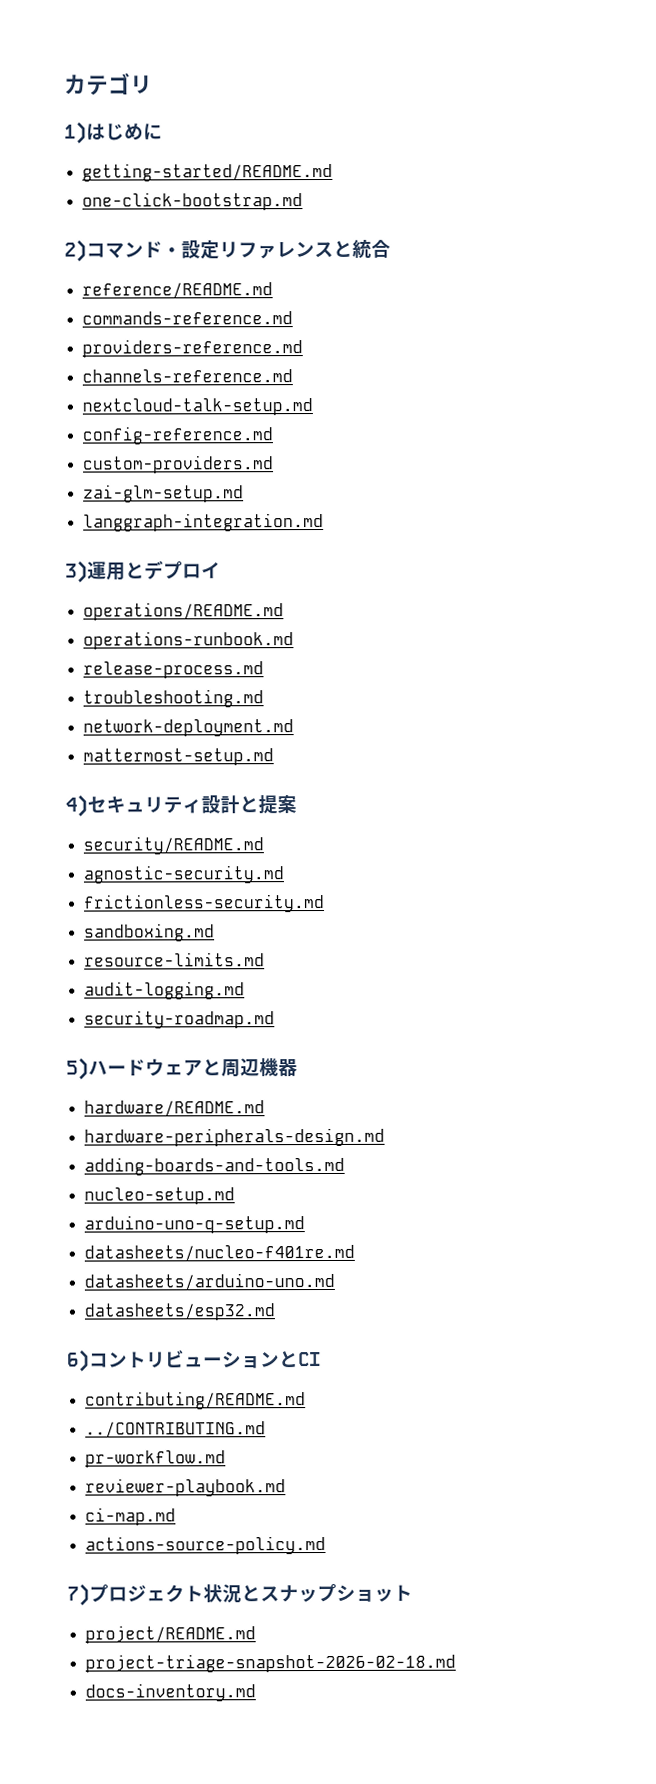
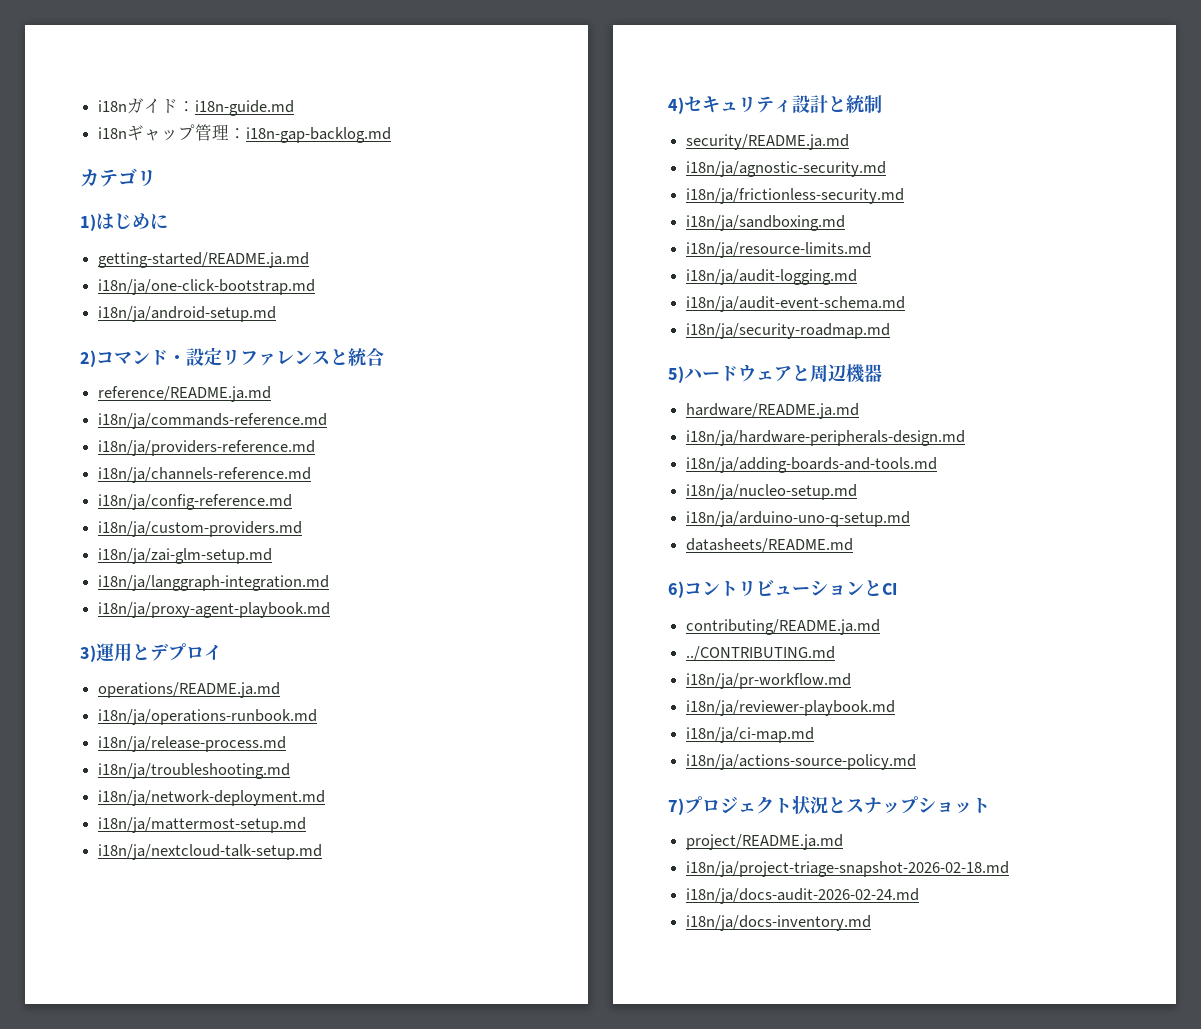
(64, 84) none -> [98,98,295,116] [98,124,392,143] i18nガイド：i18n-guide.md // i18nギャップ管理：i18n-gap-backlog.md //
[81,162,333,182] [81,192,303,211] getting-started/README.md // one-click-bootstrap.md -> [98,252,310,268] [98,279,316,295] [98,306,277,322] getting-started/README.ja.md // i18n/ja/one-click-bootstrap.md // i18n/ja/android-setup.md
[81,282,273,299] [81,311,293,325] [81,339,303,358] [81,369,293,383] [81,398,313,416] [81,426,273,445] [82,455,274,474] [82,484,244,503] [82,513,324,532] reference/README.md // commands-reference.md // providers-reference.md // channels-reference.md // nextcloud-talk-setup.md // config-reference.md // custom-providers.md // zai-glm-setup.md // langgraph-integration.md -> [98,386,272,402] [98,413,328,429] [98,440,316,456] [98,467,312,483] [98,494,293,510] [98,521,303,537] [98,548,273,564] [98,575,330,591] [98,602,331,618] reference/README.ja.md // i18n/ja/commands-reference.md // i18n/ja/providers-reference.md // i18n/ja/channels-reference.md // i18n/ja/config-reference.md // i18n/ja/custom-providers.md // i18n/ja/zai-glm-setup.md // i18n/ja/langgraph-integration.md // i18n/ja/proxy-agent-playbook.md
[82,602,284,621] [82,631,294,650] [82,661,264,679] [82,689,264,708] [82,719,294,737] [82,748,274,766] operations/README.md // operations-runbook.md // release-process.md // troubleshooting.md // network-deployment.md // mattermost-setup.md -> [98,682,281,698] [98,709,318,725] [98,736,287,752] [98,763,291,779] [98,790,326,806] [98,817,307,833] [98,844,323,860] operations/README.ja.md // i18n/ja/operations-runbook.md // i18n/ja/release-process.md // i18n/ja/troubleshooting.md // i18n/ja/network-deployment.md // i18n/ja/mattermost-setup.md // i18n/ja/nextcloud-talk-setup.md
[258,794,297,815] [82,836,264,855] [82,865,284,884] [83,894,325,913] [83,923,215,942] [83,952,265,967] [83,981,245,1000] [83,1010,275,1029] 提案 // security/README.md // agnostic-security.md // frictionless-security.md // sandboxing.md // resource-limits.md // audit-logging.md // security-roadmap.md -> [846,95,882,113] [686,134,850,150] [686,161,887,177] [686,188,905,204] [686,215,846,231] [686,242,872,258] [686,269,858,285] [686,296,906,312] [686,323,891,339] 統制 // security/README.ja.md // i18n/ja/agnostic-security.md // i18n/ja/frictionless-security.md // i18n/ja/sandboxing.md // i18n/ja/resource-limits.md // i18n/ja/audit-logging.md // i18n/ja/audit-event-schema.md // i18n/ja/security-roadmap.md
[83,1100,265,1117] [83,1127,385,1147] [83,1156,345,1176] [83,1187,235,1205] [83,1215,305,1234] [83,1244,355,1262] [83,1272,335,1291] [83,1303,275,1321] hardware/README.md // hardware-peripherals-design.md // adding-boards-and-tools.md // nucleo-setup.md // arduino-uno-q-setup.md // datasheets/nucleo-f401re.md // datasheets/arduino-uno.md // datasheets/esp32.md -> [686,403,860,419] [686,430,966,446] [686,457,938,473] [686,484,858,500] [686,511,911,527] [686,538,854,553] hardware/README.ja.md // i18n/ja/hardware-peripherals-design.md // i18n/ja/adding-boards-and-tools.md // i18n/ja/nucleo-setup.md // i18n/ja/arduino-uno-q-setup.md // datasheets/README.md
[84,1391,306,1410] contributing/README.md -> [686,619,881,635] contributing/README.ja.md
[84,1450,226,1468] [84,1478,286,1497] [84,1507,176,1526] [84,1536,326,1555] pr-workflow.md // reviewer-playbook.md // ci-map.md // actions-source-policy.md -> [686,673,852,689] [686,700,896,716] [686,727,815,743] [686,754,917,770] i18n/ja/pr-workflow.md // i18n/ja/reviewer-playbook.md // i18n/ja/ci-map.md // i18n/ja/actions-source-policy.md
[84,1625,256,1644] [84,1653,456,1673] [84,1683,256,1702] project/README.md // project-triage-snapshot-2026-02-18.md // docs-inventory.md -> [686,834,844,850] [686,861,1010,877] [686,888,920,904] [686,915,872,931] project/README.ja.md // i18n/ja/project-triage-snapshot-2026-02-18.md // i18n/ja/docs-audit-2026-02-24.md // i18n/ja/docs-inventory.md

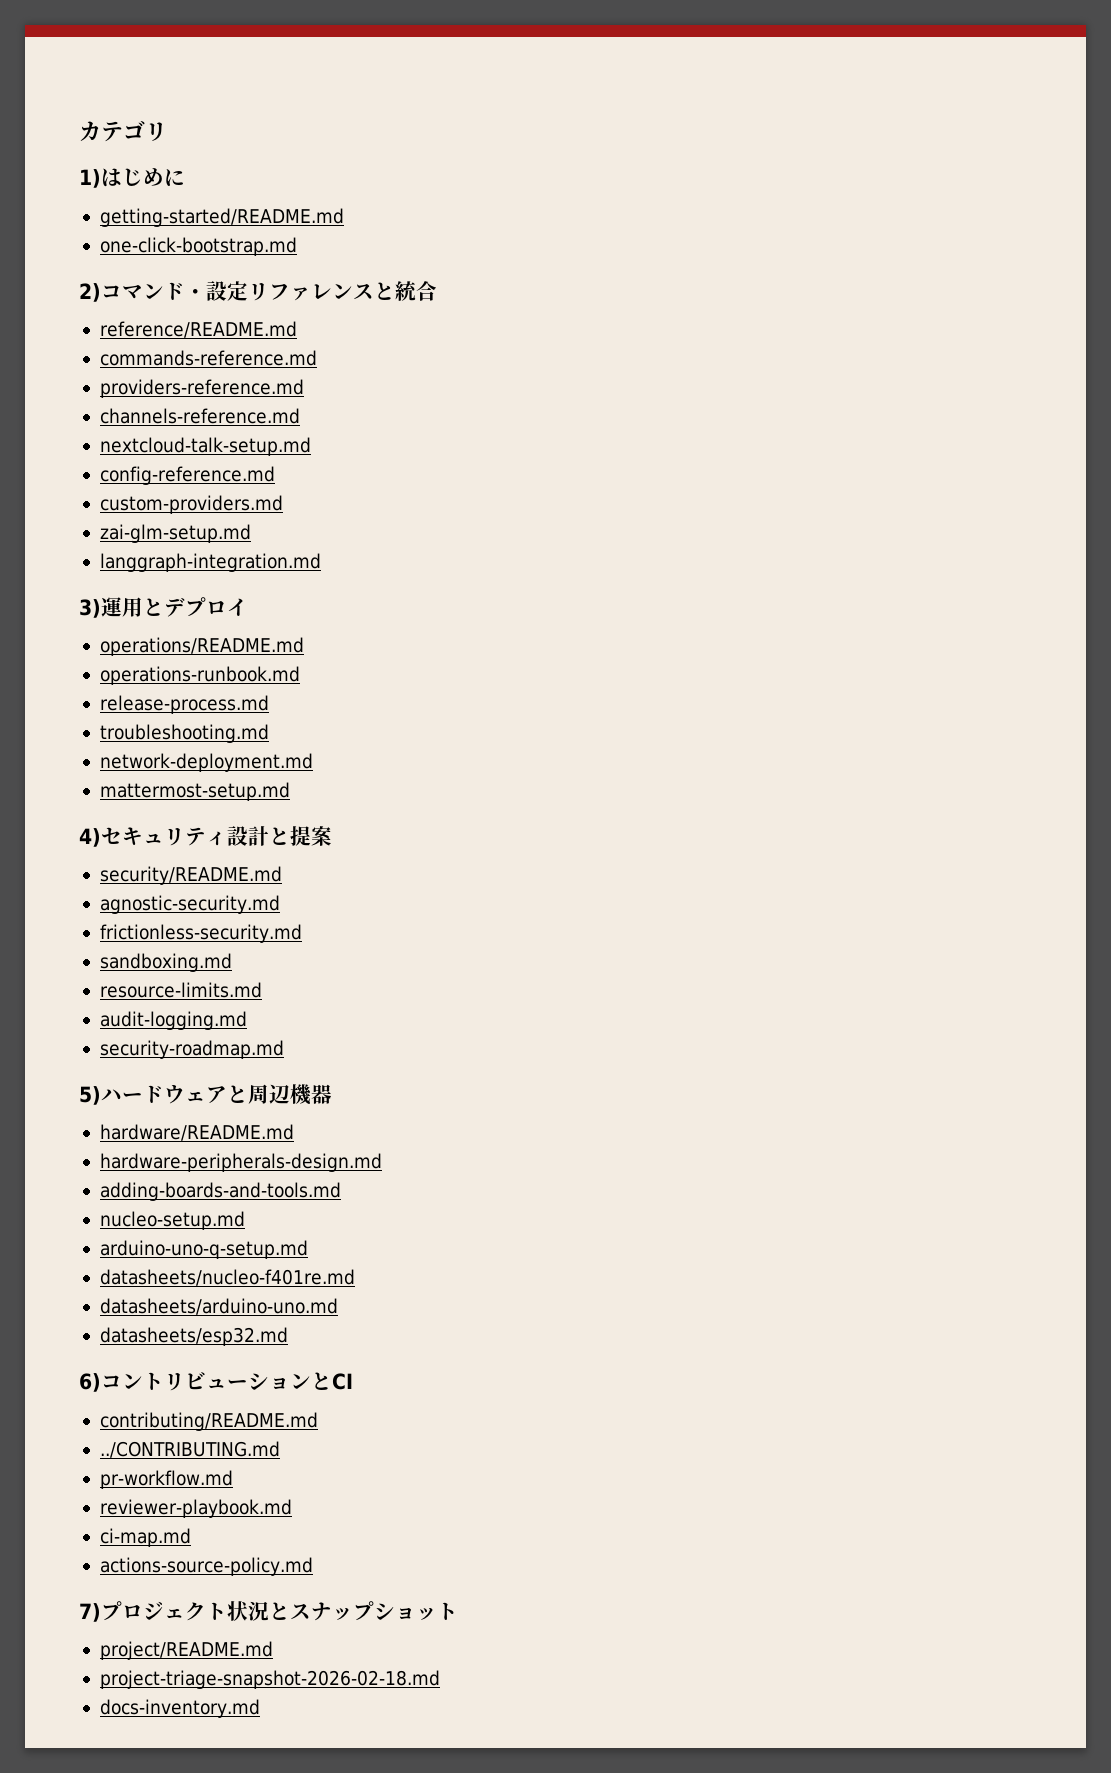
[98,98,295,116] [98,124,392,143] i18nガイド：i18n-guide.md // i18nギャップ管理：i18n-gap-backlog.md // -> (79, 131) none
[98,252,310,268] [98,279,316,295] [98,306,277,322] getting-started/README.ja.md // i18n/ja/one-click-bootstrap.md // i18n/ja/android-setup.md -> [99,208,344,227] [99,237,297,256] getting-started/README.md // one-click-bootstrap.md
[98,386,272,402] [98,413,328,429] [98,440,316,456] [98,467,312,483] [98,494,293,510] [98,521,303,537] [98,548,273,564] [98,575,330,591] [98,602,331,618] reference/README.ja.md // i18n/ja/commands-reference.md // i18n/ja/providers-reference.md // i18n/ja/channels-reference.md // i18n/ja/config-reference.md // i18n/ja/custom-providers.md // i18n/ja/zai-glm-setup.md // i18n/ja/langgraph-integration.md // i18n/ja/proxy-agent-playbook.md -> [99,321,297,338] [99,350,317,366] [99,379,304,398] [99,408,300,424] [99,437,311,456] [99,466,275,485] [99,495,283,514] [99,524,251,543] [99,553,321,572] reference/README.md // commands-reference.md // providers-reference.md // channels-reference.md // nextcloud-talk-setup.md // config-reference.md // custom-providers.md // zai-glm-setup.md // langgraph-integration.md
[98,682,281,698] [98,709,318,725] [98,736,287,752] [98,763,291,779] [98,790,326,806] [98,817,307,833] [98,844,323,860] operations/README.ja.md // i18n/ja/operations-runbook.md // i18n/ja/release-process.md // i18n/ja/troubleshooting.md // i18n/ja/network-deployment.md // i18n/ja/mattermost-setup.md // i18n/ja/nextcloud-talk-setup.md -> [99,637,304,656] [99,666,300,685] [99,695,269,714] [99,724,269,743] [99,753,313,772] [99,782,290,801] operations/README.md // operations-runbook.md // release-process.md // troubleshooting.md // network-deployment.md // mattermost-setup.md
[846,95,882,113] [686,134,850,150] [686,161,887,177] [686,188,905,204] [686,215,846,231] [686,242,872,258] [686,269,858,285] [686,296,906,312] [686,323,891,339] 統制 // security/README.ja.md // i18n/ja/agnostic-security.md // i18n/ja/frictionless-security.md // i18n/ja/sandboxing.md // i18n/ja/resource-limits.md // i18n/ja/audit-logging.md // i18n/ja/audit-event-schema.md // i18n/ja/security-roadmap.md -> [290,826,332,846] [99,866,282,885] [99,895,280,914] [99,924,302,943] [99,953,232,972] [99,982,262,998] [99,1011,247,1030] [99,1040,284,1059] 提案 // security/README.md // agnostic-security.md // frictionless-security.md // sandboxing.md // resource-limits.md // audit-logging.md // security-roadmap.md
[686,403,860,419] [686,430,966,446] [686,457,938,473] [686,484,858,500] [686,511,911,527] [686,538,854,553] hardware/README.ja.md // i18n/ja/hardware-peripherals-design.md // i18n/ja/adding-boards-and-tools.md // i18n/ja/nucleo-setup.md // i18n/ja/arduino-uno-q-setup.md // datasheets/README.md -> [99,1124,294,1141] [99,1153,382,1172] [99,1182,341,1201] [99,1211,245,1230] [99,1240,308,1259] [99,1269,355,1286] [99,1298,338,1315] [99,1327,288,1346] hardware/README.md // hardware-peripherals-design.md // adding-boards-and-tools.md // nucleo-setup.md // arduino-uno-q-setup.md // datasheets/nucleo-f401re.md // datasheets/arduino-uno.md // datasheets/esp32.md
[686,619,881,635] contributing/README.ja.md -> [99,1412,318,1431] contributing/README.md
[686,673,852,689] [686,700,896,716] [686,727,815,743] [686,754,917,770] i18n/ja/pr-workflow.md // i18n/ja/reviewer-playbook.md // i18n/ja/ci-map.md // i18n/ja/actions-source-policy.md -> [99,1470,233,1489] [99,1499,292,1518] [99,1528,191,1547] [99,1557,313,1576] pr-workflow.md // reviewer-playbook.md // ci-map.md // actions-source-policy.md
[686,834,844,850] [686,861,1010,877] [686,888,920,904] [686,915,872,931] project/README.ja.md // i18n/ja/project-triage-snapshot-2026-02-18.md // i18n/ja/docs-audit-2026-02-24.md // i18n/ja/docs-inventory.md -> [99,1641,273,1660] [99,1670,440,1689] [99,1699,260,1718] project/README.md // project-triage-snapshot-2026-02-18.md // docs-inventory.md

